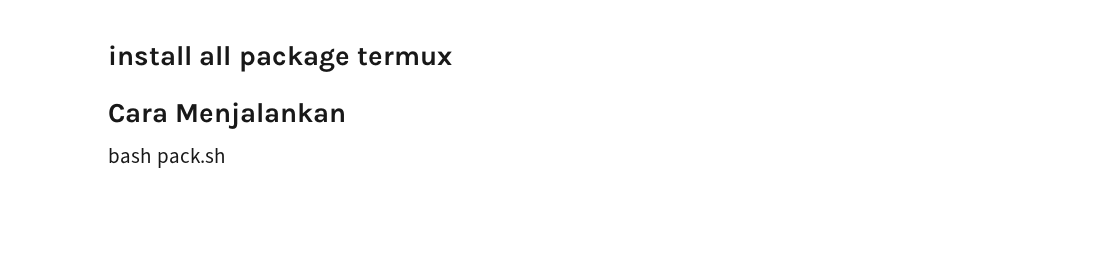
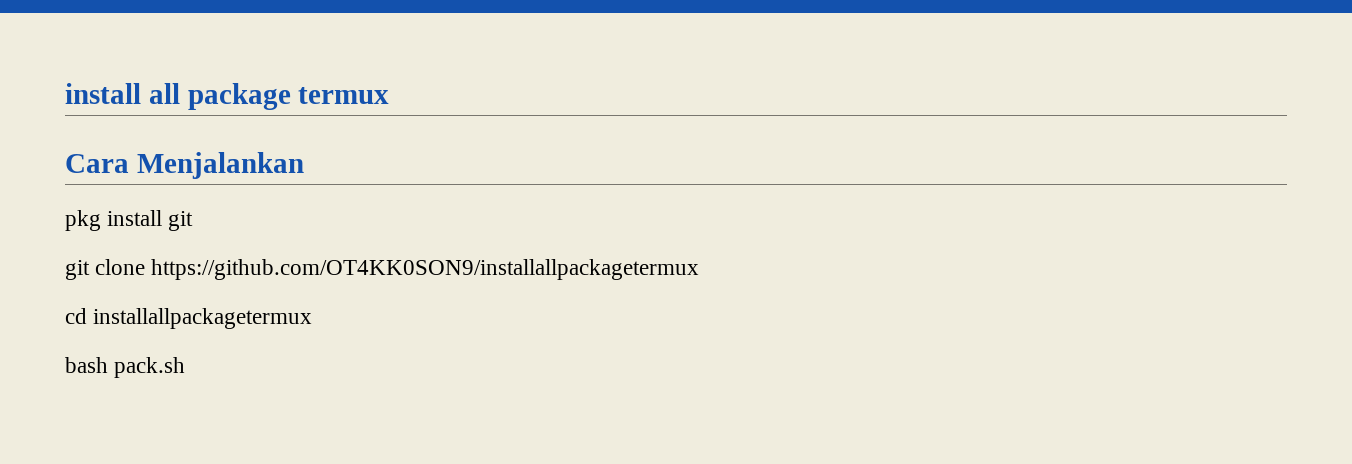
(347, 115) none -> [65,210,194,231] [65,259,700,280] [65,308,313,329] // pkg install git // git clone https://github.com/OT4KK0SON9/installallpackagetermux // cd installallpackagetermux

